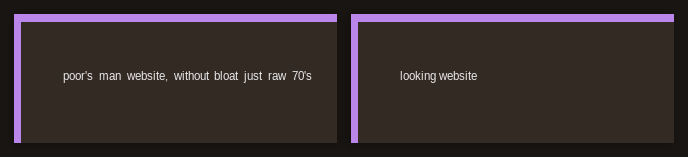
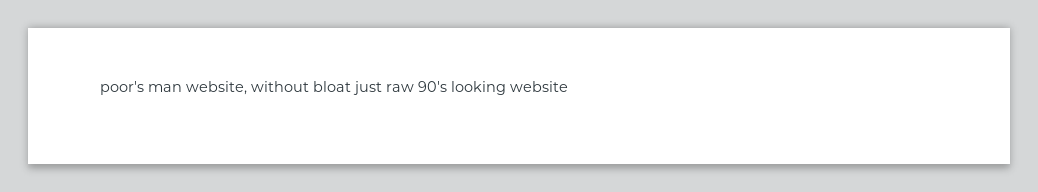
[292,71,312,80] 70's -> [418,81,447,92] 90's

